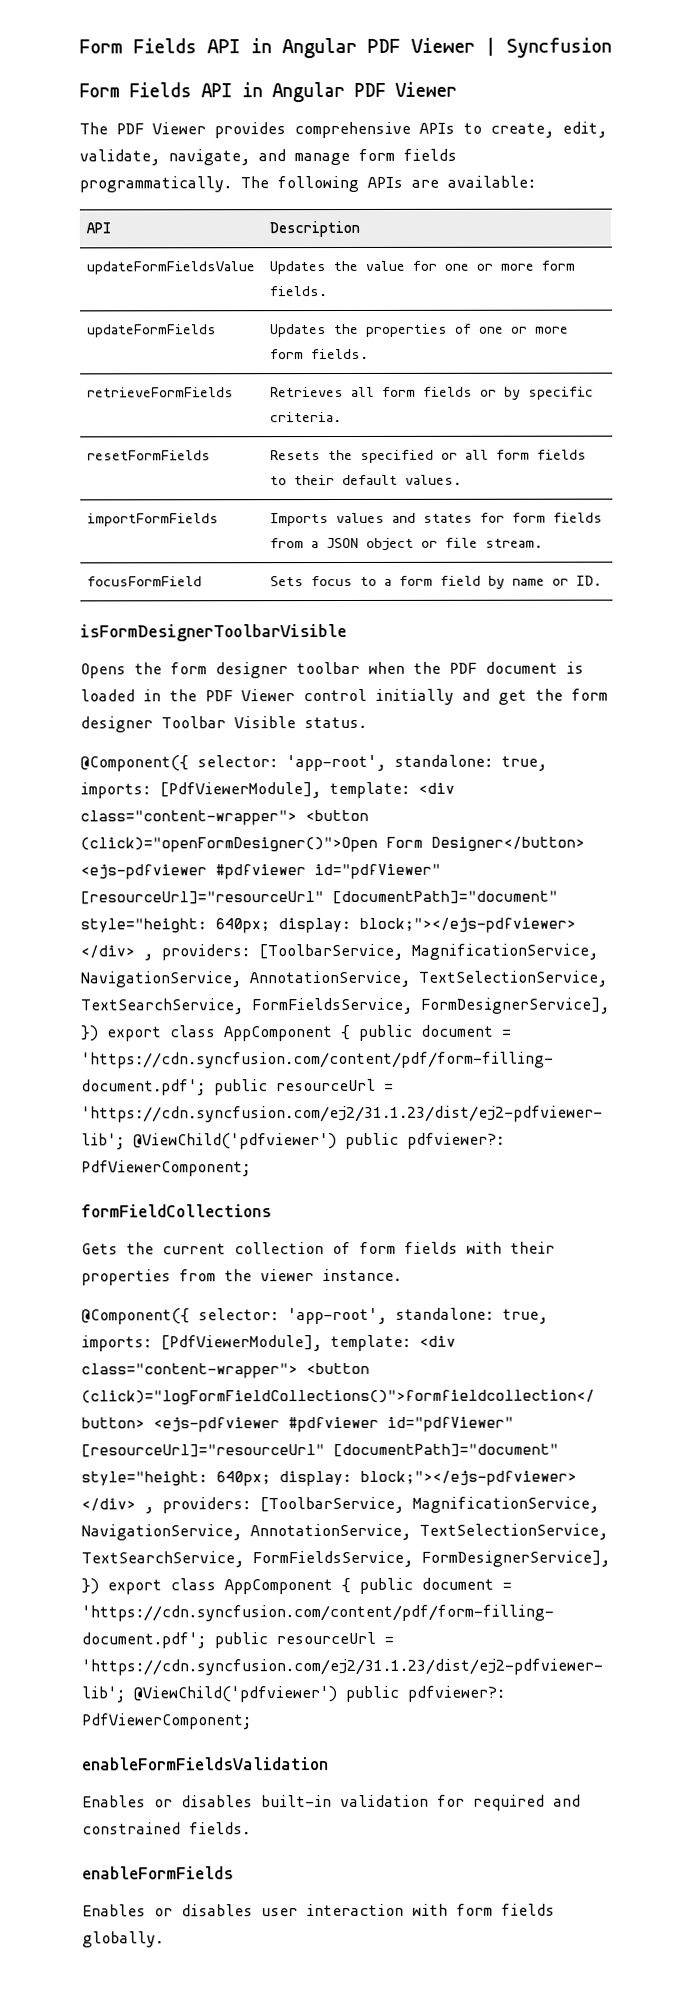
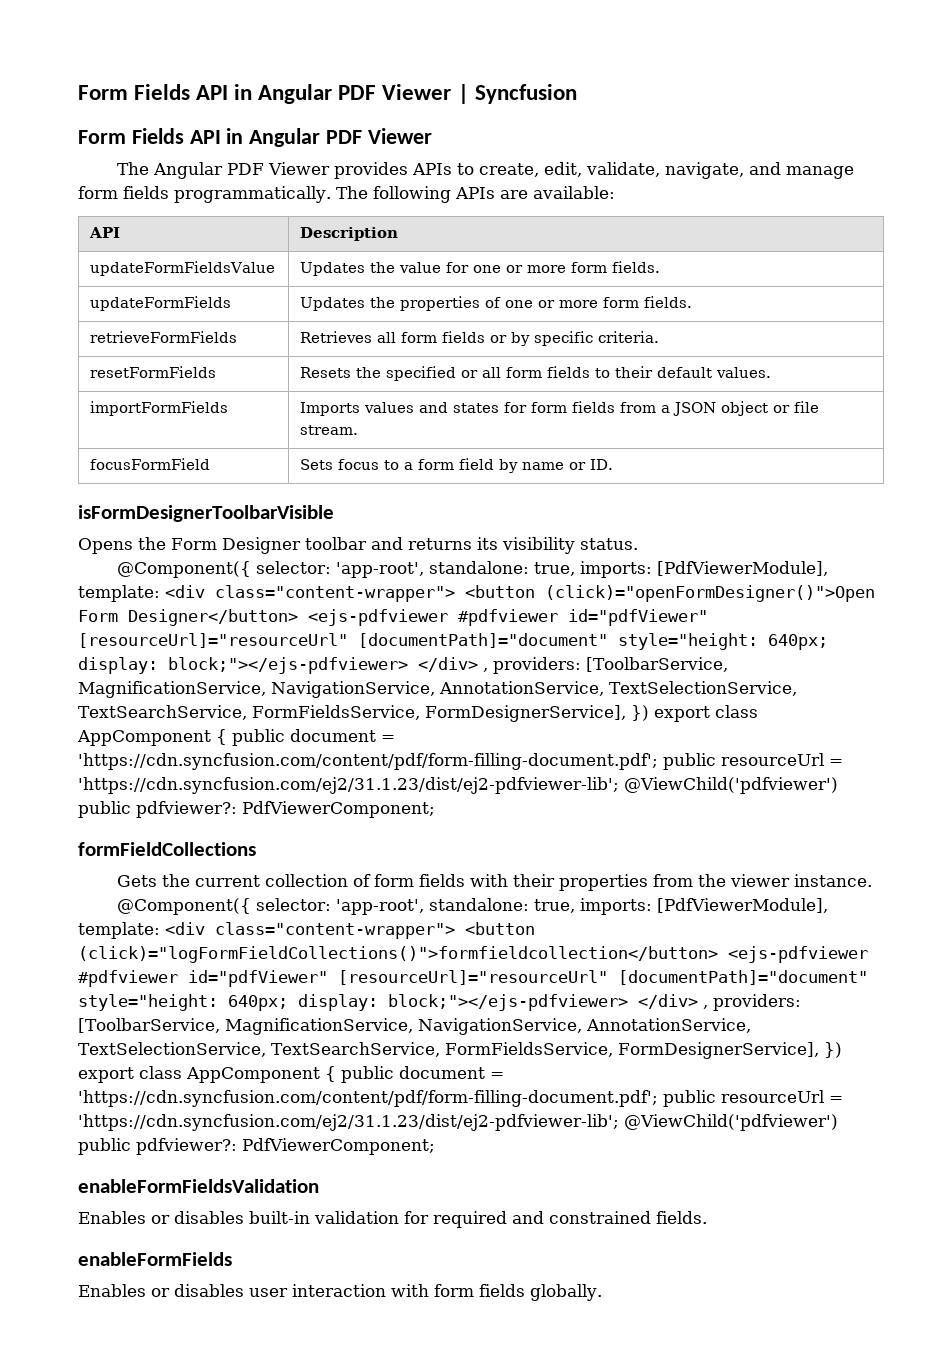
(108, 128) none -> [153,162,224,179] Angular
[294,121,411,139] comprehensive -> (409, 170) none
[170,661,584,679] [80,688,608,705] [80,716,296,733] form designer toolbar when the PDF document is loaded in the PDF Viewer control initially and get the form designer Toolbar Visible -> [171,537,575,554] Form Designer toolbar and returns its visibility

